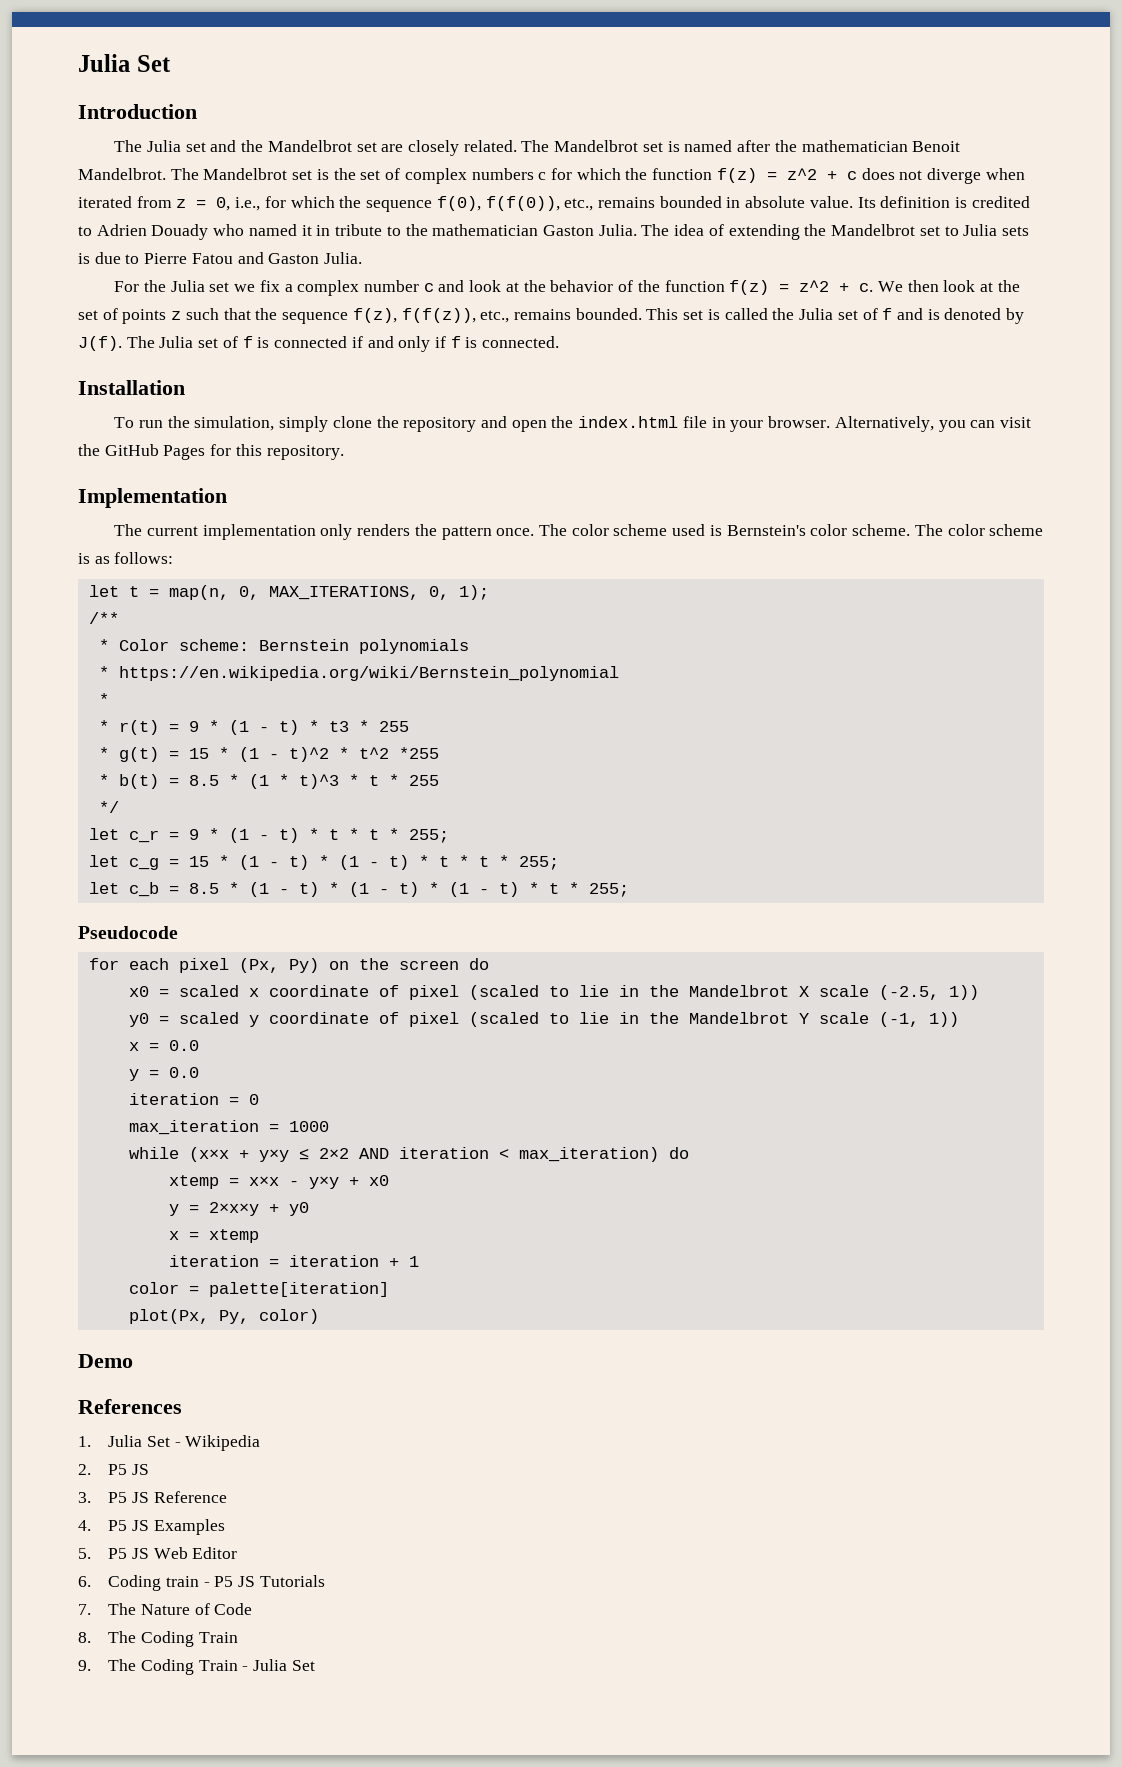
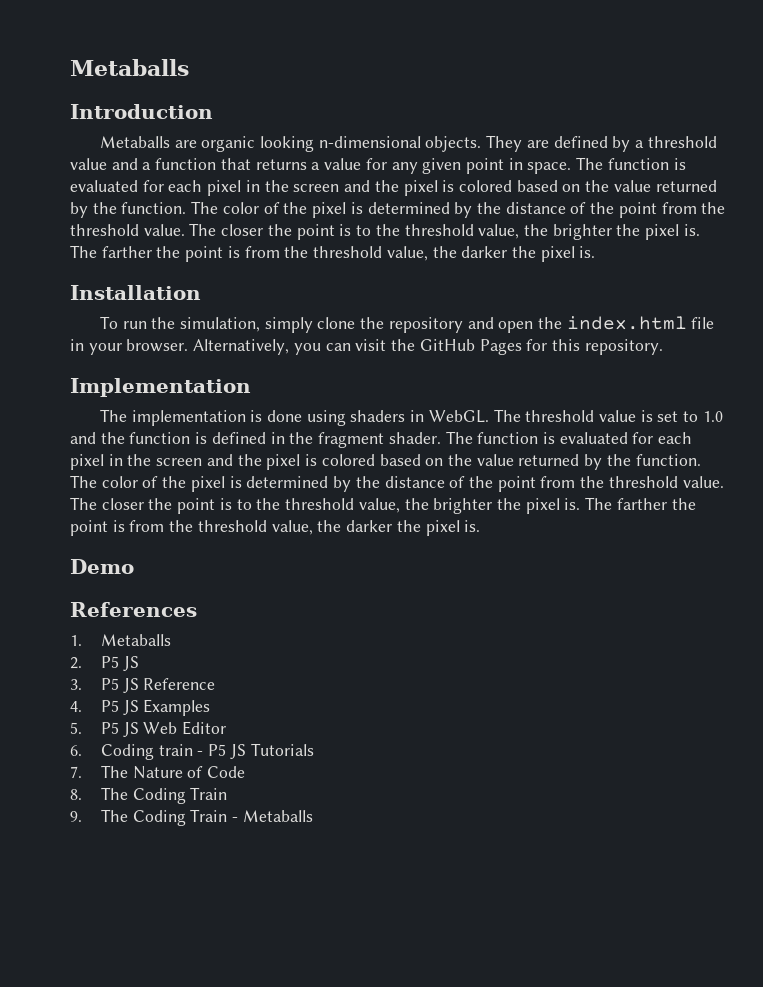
[78,54,171,72] Julia Set -> [70,59,189,76] Metaballs
[114,140,961,156] [78,168,1025,184] [78,196,1030,212] [78,224,1029,240] [78,252,363,264] [114,280,1020,296] [78,308,1025,324] [78,336,560,352] The Julia set and the Mandelbrot set are closely related. The Mandelbrot set is named after the mathematician Benoit Mandelbrot. The Mandelbrot set is the set of complex numbers c for which the function f(z) = z^2 + c does not diverge when iterated from z = 0, i.e., for which the sequence f(0), f(f(0)), etc., remains bounded in absolute value. Its definition is credited to Adrien Douady who named it in tribute to the mathematician Gaston Julia. The idea of extending the Mandelbrot set to Julia sets is due to Pierre Fatou and Gaston Julia. // For the Julia set we fix a complex number c and look at the behavior of the function f(z) = z^2 + c. We then look at the set of points z such that the sequence f(z), f(f(z)), etc., remains bounded. This set is called the Julia set of f and is denoted by J(f). The Julia set of f is connected if and only if f is connected. -> [99,135,717,152] [70,157,686,174] [70,180,717,196] [70,201,726,218] [70,223,700,240] [70,245,596,262] Metaballs are organic looking n-dimensional objects. They are defined by a threshold value and a function that returns a value for any given point in space. The function is evaluated for each pixel in the screen and the pixel is colored based on the value returned by the function. The color of the pixel is determined by the distance of the point from the threshold value. The closer the point is to the threshold value, the brighter the pixel is. The farther the point is from the threshold value, the darker the pixel is.
[146,524,1044,540] [78,552,174,564] [88,585,489,600] [88,612,119,624] [98,639,469,654] [98,666,619,681] [98,693,109,705] [98,720,409,735] [98,747,439,762] [98,774,439,789] [98,801,119,813] [88,828,449,843] [88,855,559,870] [88,882,629,897] [78,926,178,939] [88,958,489,973] [128,985,979,1000] [128,1012,959,1027] [128,1040,199,1051] [128,1067,199,1081] [128,1093,259,1105] [128,1120,329,1135] [128,1147,689,1162] [168,1175,389,1189] [168,1202,309,1216] [168,1229,259,1243] [168,1255,419,1267] [128,1282,389,1297] [128,1309,319,1324] current implementation only renders the pattern once. The color scheme used is Bernstein's color scheme. The color scheme is as follows: // let t = map(n, 0, MAX_ITERATIONS, 0, 1); // /** // * Color scheme: Bernstein polynomials // * https://en.wikipedia.org/wiki/Bernstein_polynomial // * // * r(t) = 9 * (1 - t) * t3 * 255 // * g(t) = 15 * (1 - t)^2 * t^2 *255 // * b(t) = 8.5 * (1 * t)^3 * t * 255 // */ // let c_r = 9 * (1 - t) * t * t * 255; // let c_g = 15 * (1 - t) * (1 - t) * t * t * 255; // let c_b = 8.5 * (1 - t) * (1 - t) * (1 - t) * t * 255; // Pseudocode // for each pixel (Px, Py) on the screen do // x0 = scaled x coordinate of pixel (scaled to lie in the Mandelbrot X scale (-2.5, 1)) // y0 = scaled y coordinate of pixel (scaled to lie in the Mandelbrot Y scale (-1, 1)) // x = 0.0 // y = 0.0 // iteration = 0 // max_iteration = 1000 // while (x×x + y×y ≤ 2×2 AND iteration < max_iteration) do // xtemp = x×x - y×y + x0 // y = 2×x×y + y0 // x = xtemp // iteration = iteration + 1 // color = palette[iteration] // plot(Px, Py, color) -> [131,409,723,426] [70,431,693,448] [70,454,701,470] [70,475,724,492] [70,497,696,514] [70,520,481,536] implementation is done using shaders in WebGL. The threshold value is set to 1.0 and the function is defined in the fragment shader. The function is evaluated for each pixel in the screen and the pixel is colored based on the value returned by the function. The color of the pixel is determined by the distance of the point from the threshold value. The closer the point is to the threshold value, the brighter the pixel is. The farther the point is from the threshold value, the darker the pixel is.
[108,1435,261,1451] Julia Set - Wikipedia -> [100,634,171,646] Metaballs
[253,1659,315,1671] Julia Set -> [242,810,313,822] Metaballs

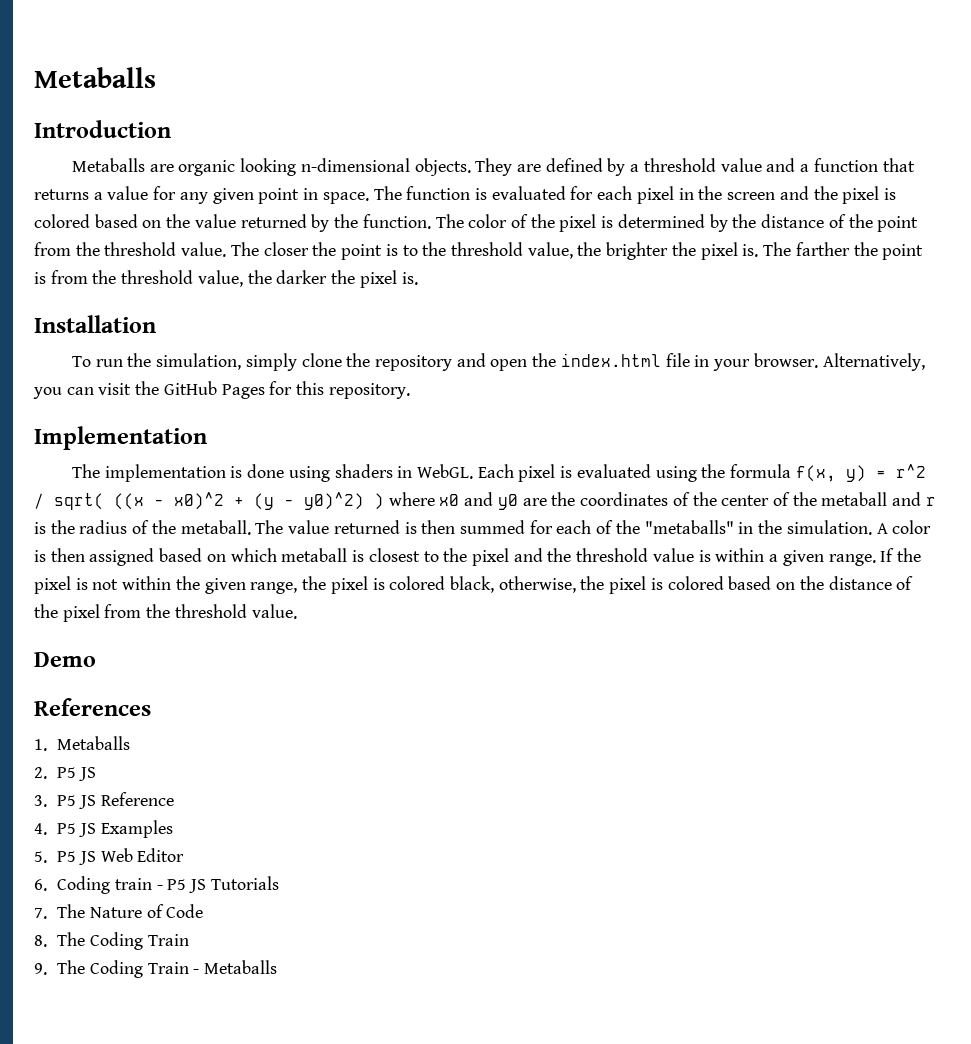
[493,409,723,422] [70,431,693,448] [70,454,701,470] [70,475,724,492] [70,497,696,514] [70,520,481,536] The threshold value is set to 1.0 and the function is defined in the fragment shader. The function is evaluated for each pixel in the screen and the pixel is colored based on the value returned by the function. The color of the pixel is determined by the distance of the point from the threshold value. The closer the point is to the threshold value, the brighter the pixel is. The farther the point is from the threshold value, the darker the pixel is. -> [477,464,926,482] [34,492,936,510] [34,520,932,535] [34,548,921,566] [34,576,914,594] [34,604,297,622] Each pixel is evaluated using the formula f(x, y) = r^2 / sqrt( ((x - x0)^2 + (y - y0)^2) ) where x0 and y0 are the coordinates of the center of the metaball and r is the radius of the metaball. The value returned is then summed for each of the "metaballs" in the simulation. A color is then assigned based on which metaball is closest to the pixel and the threshold value is within a given range. If the pixel is not within the given range, the pixel is colored black, otherwise, the pixel is colored based on the distance of the pixel from the threshold value.

